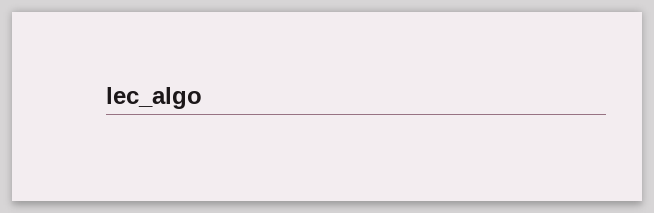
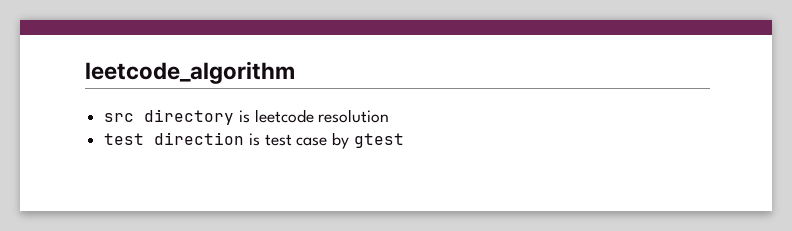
[106,87,202,109] lec_algo -> [85,61,295,84] [104,109,390,125] [104,132,404,149] leetcode_algorithm // src directory is leetcode resolution // test direction is test case by gtest

